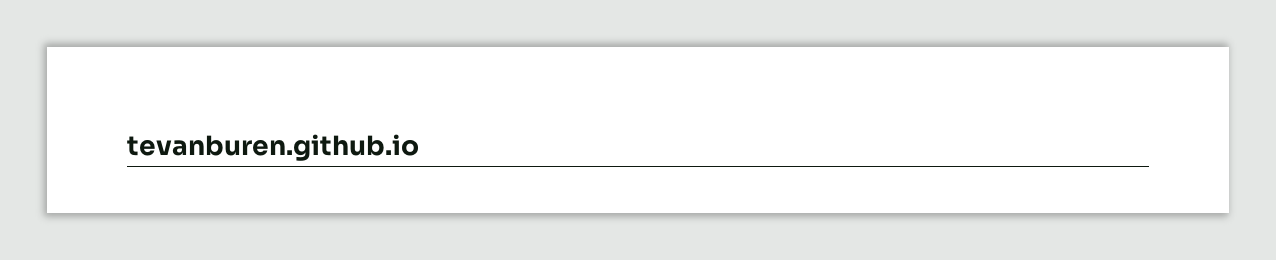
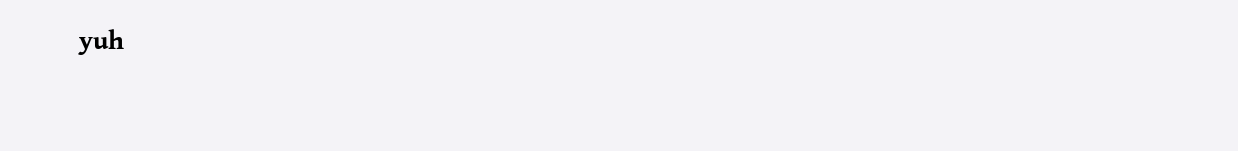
[127,134,419,161] tevanburen.github.io -> [78,29,124,55] yuh

